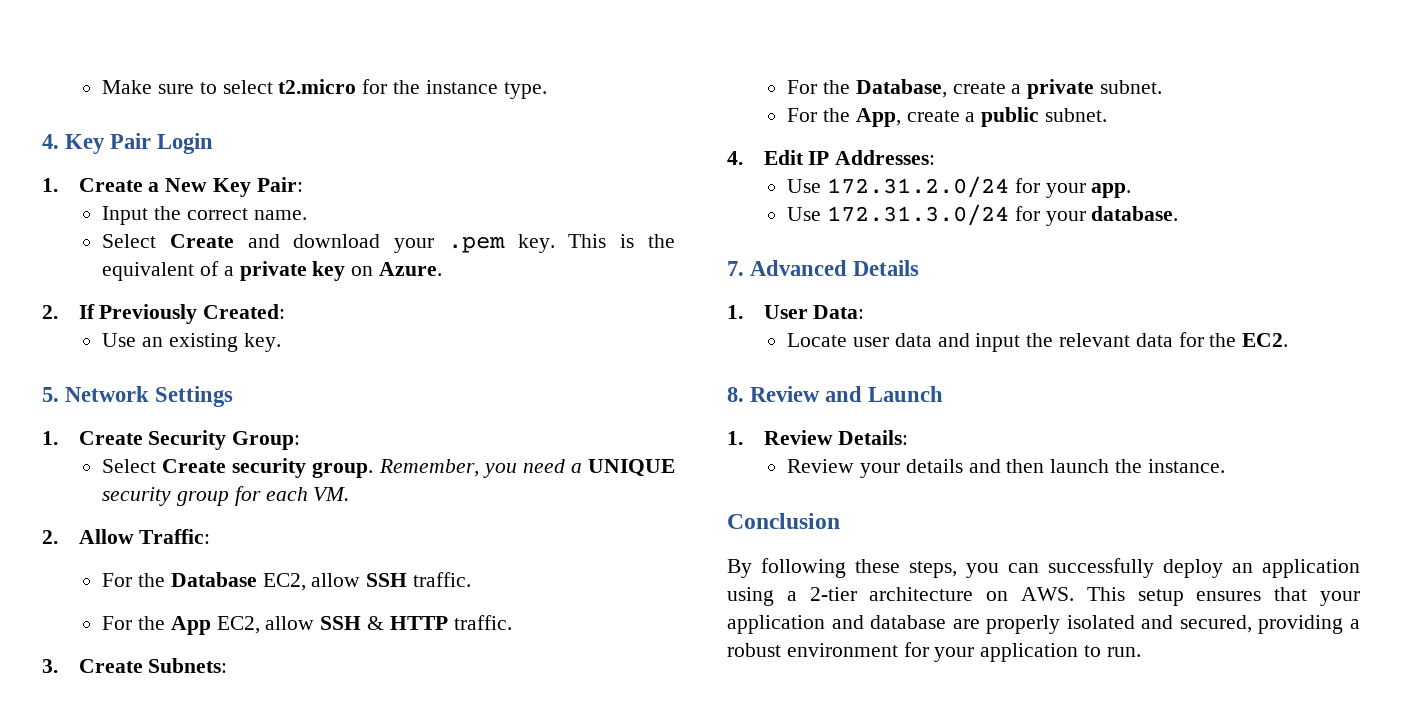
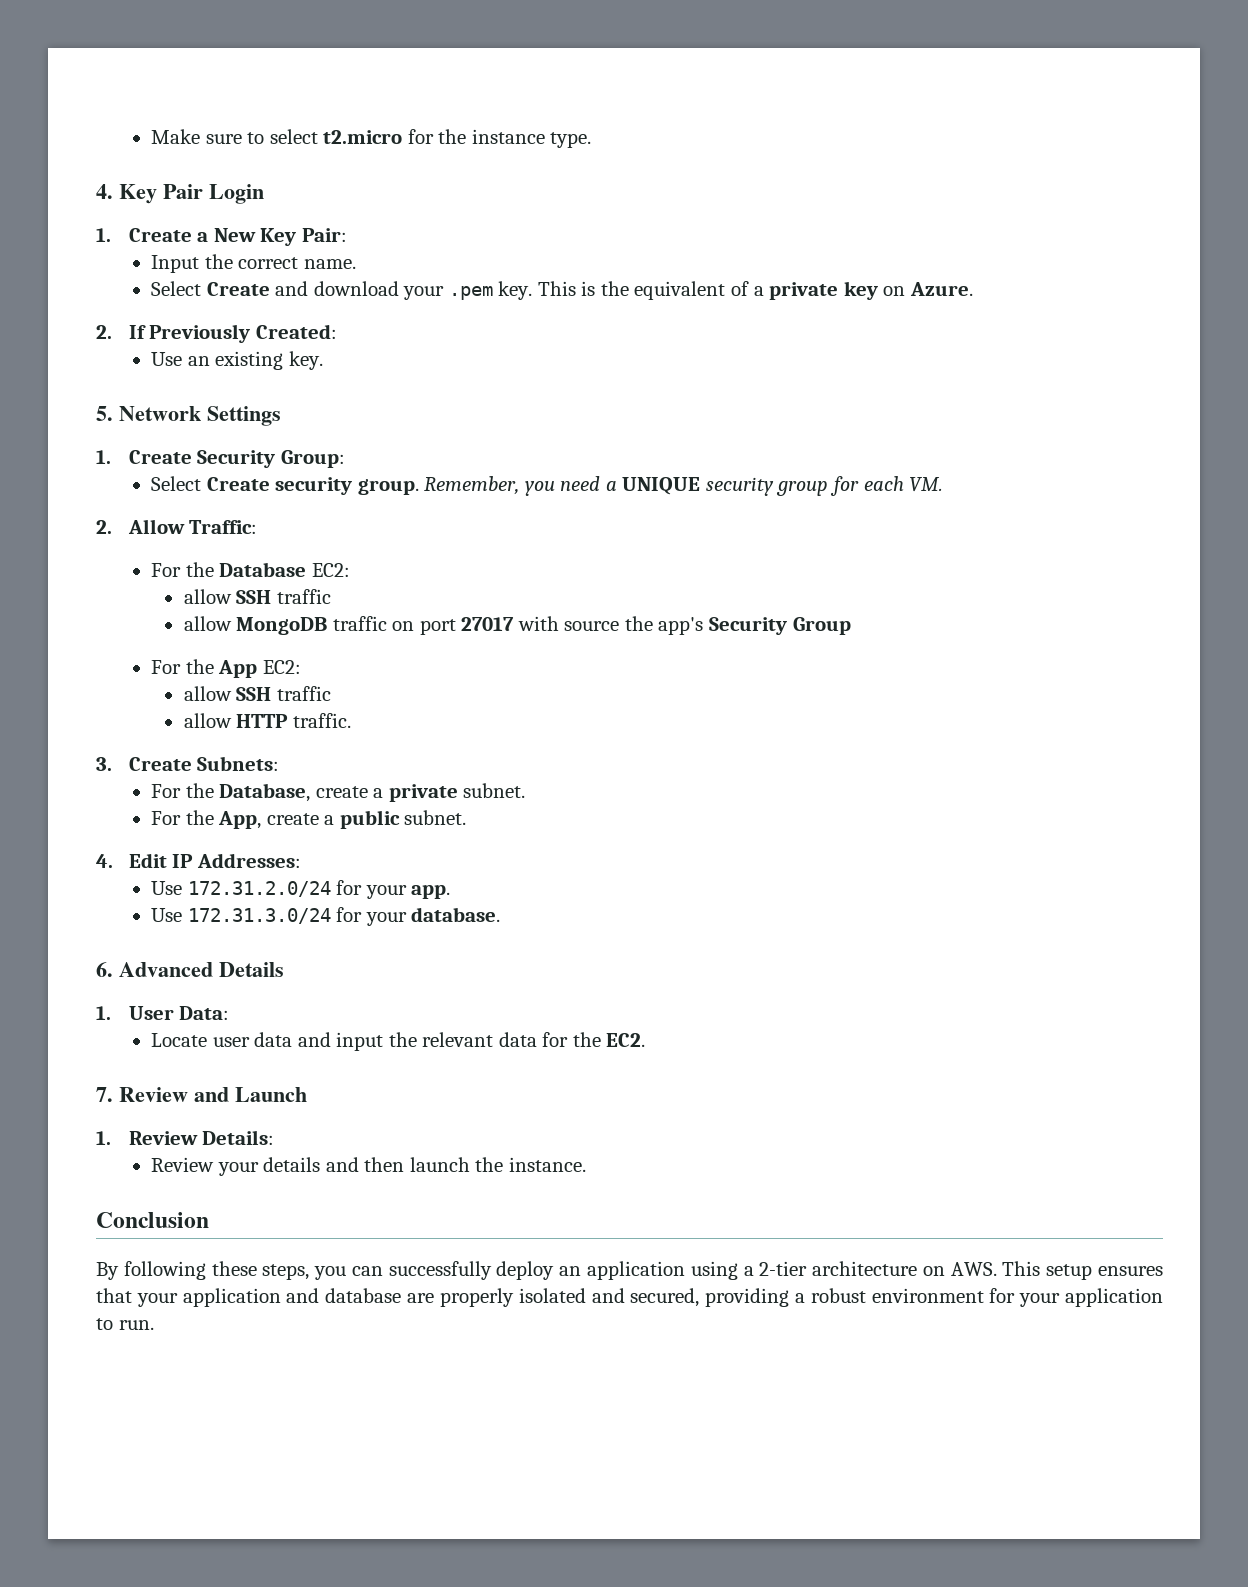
[262,572,472,591] EC2, allow SSH traffic. -> [311,563,350,577] [183,589,331,604] [183,616,851,635] EC2: // allow SSH traffic // allow MongoDB traffic on port 27017 with source the app's Security Group
[216,616,385,634] EC2, allow SSH & -> [262,660,301,674] [183,686,331,701] [183,713,232,728] EC2: // allow SSH traffic // allow
[727,261,744,276] 7. -> [96,962,113,977] 6.
[727,387,744,402] 8. -> [96,1087,113,1102] 7.

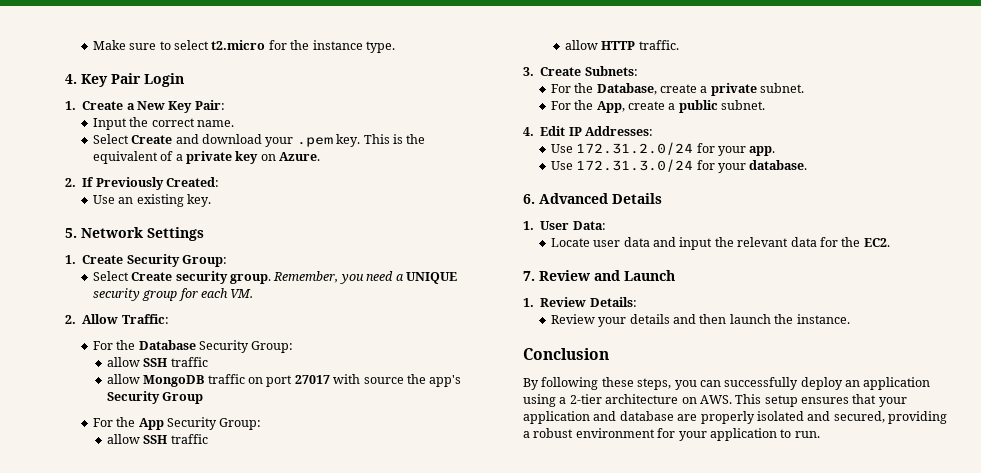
[311,563,350,577] EC2: -> [198,340,294,353] Security Group:
[262,660,301,674] EC2: -> [166,417,262,430] Security Group:

